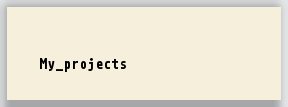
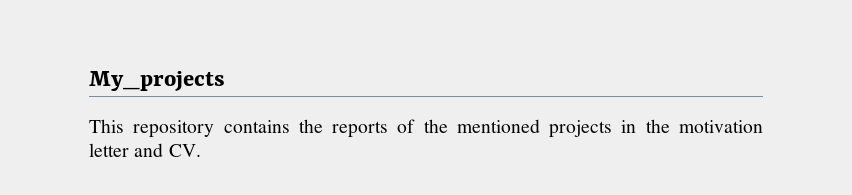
(127, 65) none -> [89,119,763,138] [89,143,201,157] // This repository contains the reports of the mentioned projects in the motivation letter and CV.

